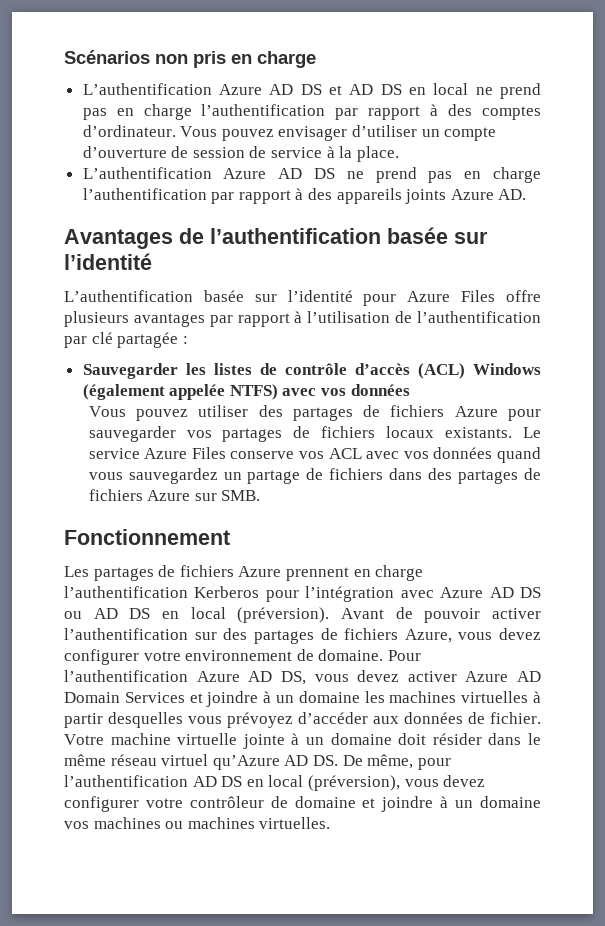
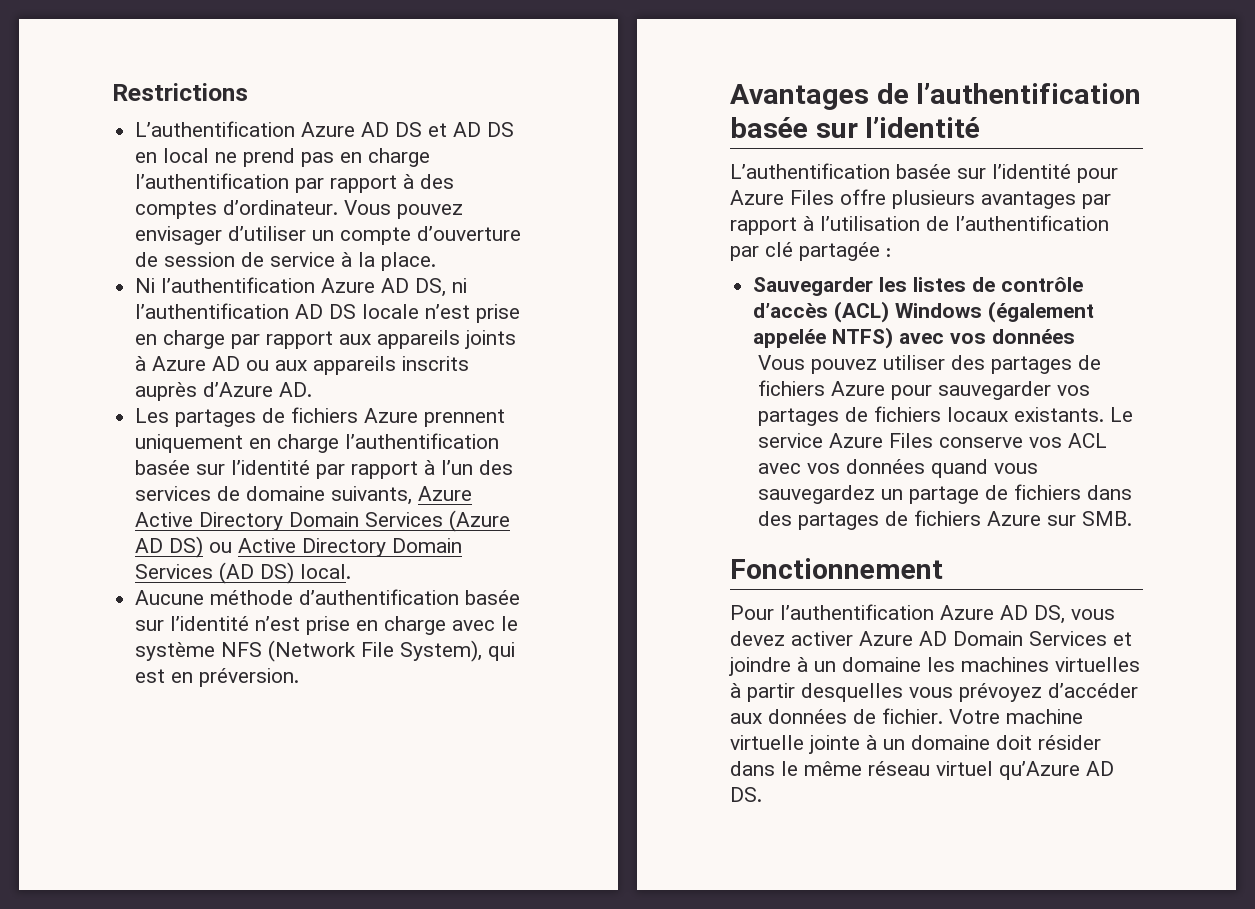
[64,50,316,68] Scénarios non pris en charge -> [112,83,248,101] Restrictions
[82,167,542,183] [82,188,527,204] L’authentification Azure AD DS ne prend pas en charge l’authentification par rapport à des appareils joints Azure AD. -> [135,277,468,297] [135,303,521,323] [135,330,517,349] [135,356,470,375] [135,382,313,401] [135,407,506,427] [135,433,500,453] [135,460,514,479] [135,486,473,505] [135,510,511,532] [135,536,463,558] [135,562,352,584] [135,589,521,605] [135,616,519,635] [135,640,516,662] [135,668,300,687] Ni l’authentification Azure AD DS, ni l’authentification AD DS locale n’est prise en charge par rapport aux appareils joints à Azure AD ou aux appareils inscrits auprès d’Azure AD. // Les partages de fichiers Azure prennent uniquement en charge l’authentification basée sur l’identité par rapport à l’un des services de domaine suivants, Azure Active Directory Domain Services (Azure AD DS) ou Active Directory Domain Services (AD DS) local. // Aucune méthode d’authentification basée sur l’identité n’est prise en charge avec le système NFS (Network File System), qui est en préversion.
[64,565,424,581] [64,586,541,602] [64,607,542,623] [64,628,541,644] [64,649,384,665] Les partages de fichiers Azure prennent en charge l’authentification Kerberos pour l’intégration avec Azure AD DS ou AD DS en local (préversion). Avant de pouvoir activer l’authentification sur des partages de fichiers Azure, vous devez configurer votre environnement de domaine. -> (943, 568) none
[342,754,451,770] [64,775,486,791] [64,796,542,812] [64,817,331,829] De même, pour l’authentification AD DS en local (préversion), vous devez configurer votre contrôleur de domaine et joindre à un domaine vos machines ou machines virtuelles. -> (762, 794) none

